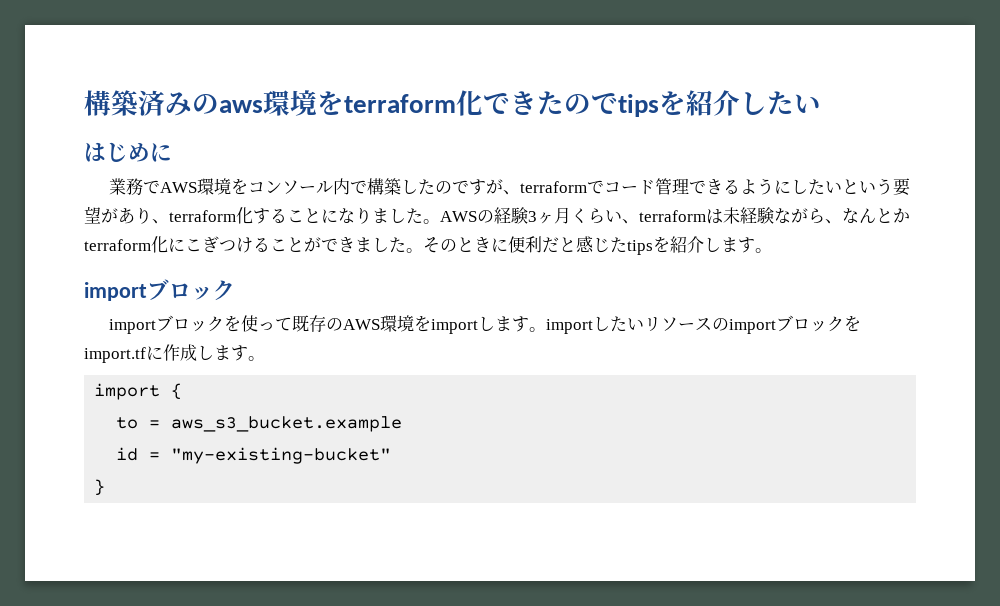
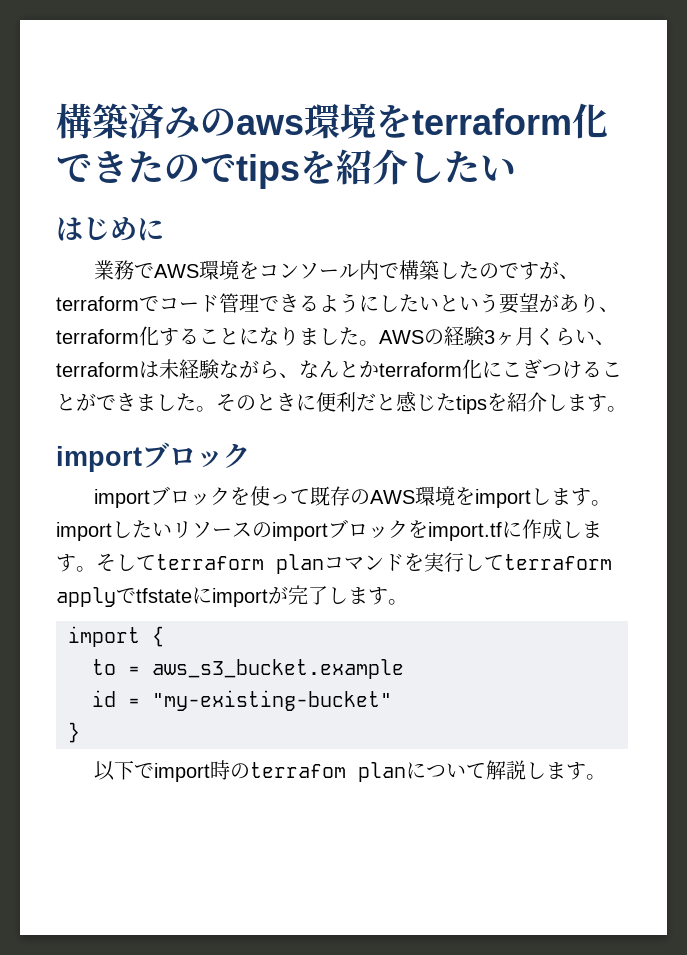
(265, 358) none -> [96,552,612,574] [56,585,408,607] そしてterraform planコマンドを実行してterraform applyでtfstateにimportが完了します。
(106, 487) none -> [94,760,607,782] // 以下でimport時のterrafom planについて解説します。

